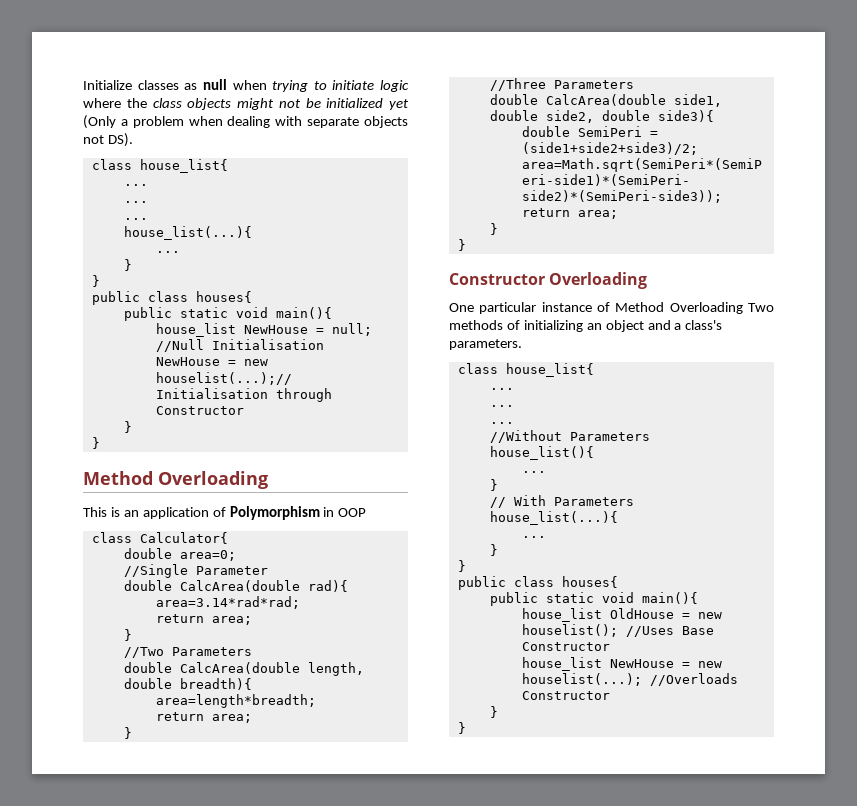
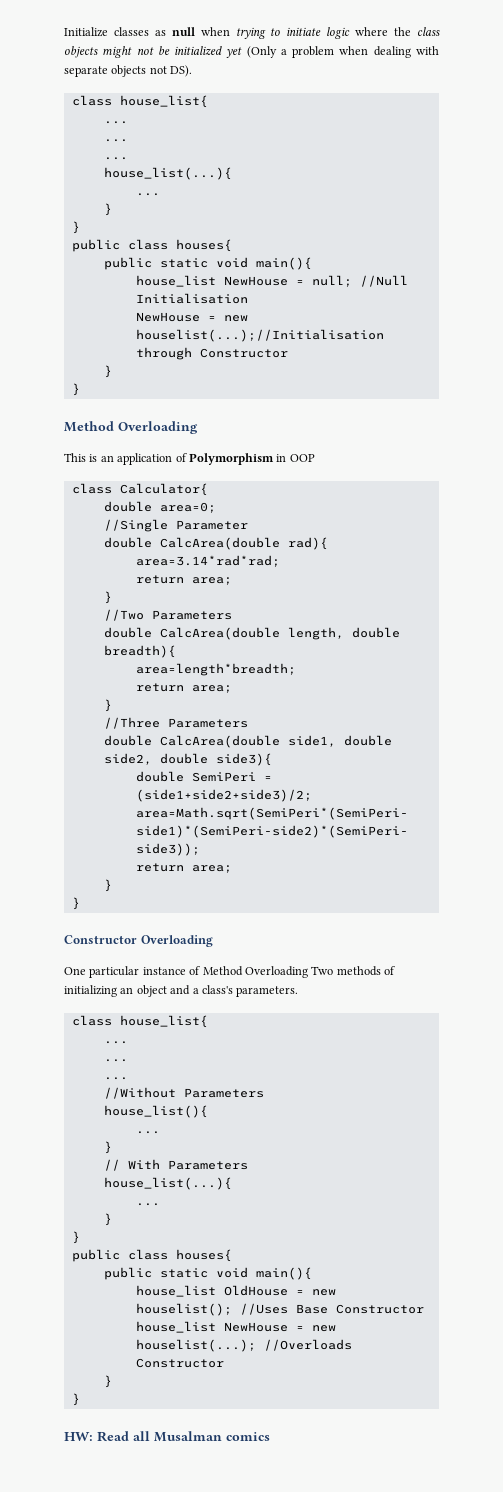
(466, 728) none -> [64,1431,270,1442] // HW: Read all Musalman comics

